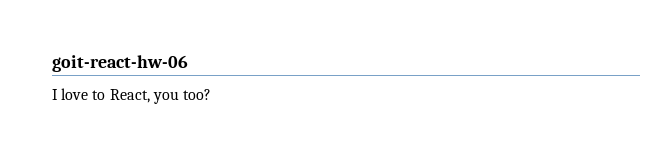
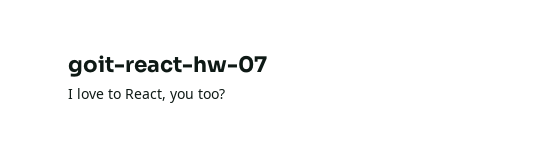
[52,55,188,72] goit-react-hw-06 -> [68,55,267,77] goit-react-hw-07

